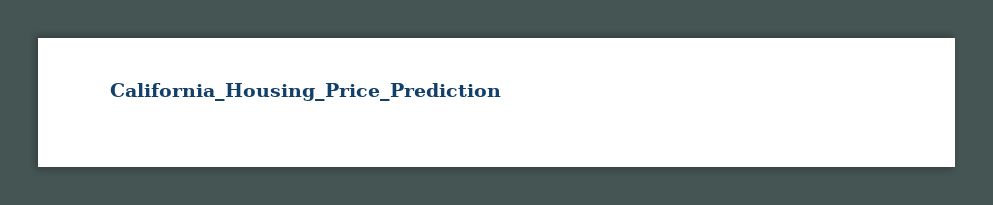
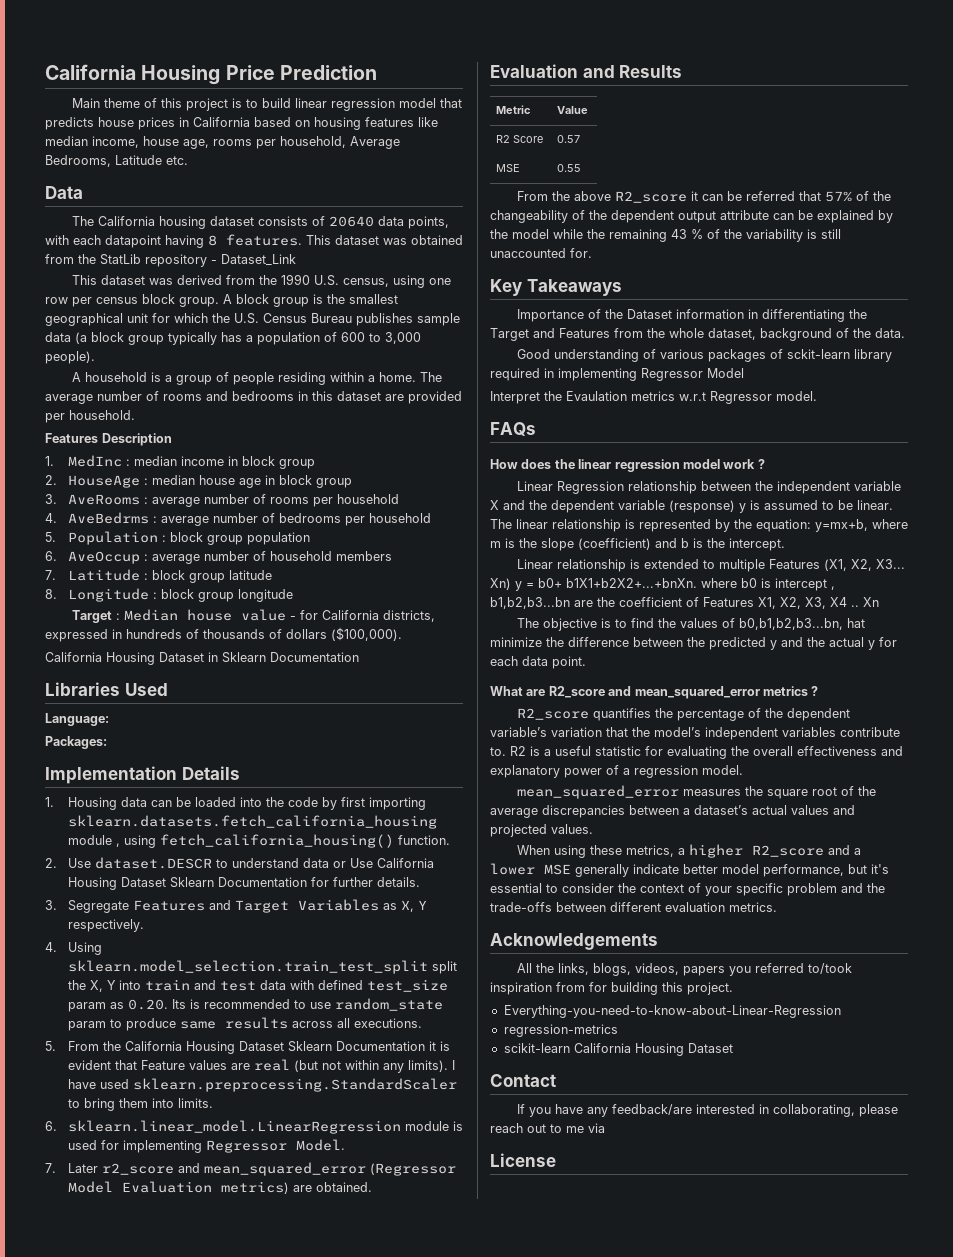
[110,83,501,101] California_Housing_Price_Prediction -> [45,64,377,85] [71,98,462,111] [45,117,438,130] [45,136,400,149] [45,155,188,167] [45,186,83,199] [71,216,449,229] [45,234,463,248] [45,254,296,267] [71,274,451,288] [45,294,398,307] [45,313,460,326] [45,332,421,345] [45,351,95,364] [71,372,442,385] [45,391,462,404] [45,410,135,423] [45,433,172,446] [45,455,315,469] [45,475,352,488] [45,494,399,507] [45,512,431,526] [45,531,310,545] [45,551,392,564] [45,569,272,583] [45,588,293,602] [71,609,435,623] [45,627,402,642] [45,652,359,665] [45,682,168,696] [45,713,109,726] [45,736,107,749] [45,766,240,784] [45,797,426,810] [67,815,437,829] [67,834,450,848] [45,857,434,869] [67,877,420,890] [45,899,427,913] [67,919,144,932] [45,942,102,955] [67,960,457,974] [67,979,448,992] [67,998,443,1012] [67,1017,422,1031] [45,1041,450,1054] [67,1059,455,1073] [67,1078,457,1092] [67,1098,213,1111] [45,1120,463,1134] [67,1139,345,1153] [45,1162,456,1176] [67,1181,372,1194] [490,64,683,78] [496,105,532,114] [557,106,589,114] [496,135,544,143] [557,135,581,143] [496,164,521,172] [557,164,582,172] [516,191,891,203] [490,210,893,223] [490,229,841,242] [490,248,592,258] [490,279,622,296] [516,309,867,322] [490,328,905,341] [516,349,892,362] [490,368,744,381] [490,391,817,404] [490,422,536,436] [490,459,765,472] [516,481,901,494] [490,500,893,513] [490,519,908,532] [490,538,785,551] [516,559,905,572] [490,578,835,591] [490,597,879,609] [516,618,865,631] [490,637,897,650] [490,656,586,669] [490,686,819,699] [516,708,850,721] [490,727,900,740] [490,746,903,759] [490,765,743,778] [516,785,876,799] [490,805,855,818] [490,824,593,837] [516,844,861,858] [490,863,889,877] [490,883,885,896] [490,902,777,912] [490,933,658,950] [516,963,852,976] [490,982,733,995] [503,1005,841,1018] [503,1024,618,1037] [503,1043,733,1056] [490,1074,556,1087] [516,1104,898,1117] [490,1123,605,1133] [490,1153,556,1167] California Housing Price Prediction // Main theme of this project is to build linear regression model that predicts house prices in California based on housing features like median income, house age, rooms per household, Average Bedrooms, Latitude etc. // Data // The California housing dataset consists of 20640 data points, with each datapoint having 8 features. This dataset was obtained from the StatLib repository - Dataset_Link // This dataset was derived from the 1990 U.S. census, using one row per census block group. A block group is the smallest geographical unit for which the U.S. Census Bureau publishes sample data (a block group typically has a population of 600 to 3,000 people). // A household is a group of people residing within a home. The average number of rooms and bedrooms in this dataset are provided per household. // Features Description // 1. MedInc : median income in block group // 2. HouseAge : median house age in block group // 3. AveRooms : average number of rooms per household // 4. AveBedrms : average number of bedrooms per household // 5. Population : block group population // 6. AveOccup : average number of household members // 7. Latitude : block group latitude // 8. Longitude : block group longitude // Target : Median house value - for California districts, expressed in hundreds of thousands of dollars ($100,000). // California Housing Dataset in Sklearn Documentation // Libraries Used // Language: // Packages: // Implementation Details // 1. Housing data can be loaded into the code by first importing sklearn.datasets.fetch_california_housing module , using fetch_california_housing() function. // 2. Use dataset.DESCR to understand data or Use California Housing Dataset Sklearn Documentation for further details. // 3. Segregate Features and Target Variables as X, Y respectively. // 4. Using sklearn.model_selection.train_test_split split the X, Y into train and test data with defined test_size param as 0.20. Its is recommended to use random_state param to produce same results across all executions. // 5. From the California Housing Dataset Sklearn Documentation it is evident that Feature values are real (but not within any limits). I have used sklearn.preprocessing.StandardScaler to bring them into limits. // 6. sklearn.linear_model.LinearRegression module is used for implementing Regressor Model. // 7. Later r2_score and mean_squared_error (Regressor Model Evaluation metrics) are obtained. // Evaluation and Results // Metric | Value // R2 Score | 0.57 // MSE | 0.55 // From the above R2_score it can be referred that 57% of the changeability of the dependent output attribute can be explained by the model while the remaining 43 % of the variability is still unaccounted for. // Key Takeaways // Importance of the Dataset information in differentiating the Target and Features from the whole dataset, background of the data. // Good understanding of various packages of sckit-learn library required in implementing Regressor Model // Interpret the Evaulation metrics w.r.t Regressor model. // FAQs // How does the linear regression model work ? // Linear Regression relationship between the independent variable X and the dependent variable (response) y is assumed to be linear. The linear relationship is represented by the equation: y=mx+b, where m is the slope (coefficient) and b is the intercept. // Linear relationship is extended to multiple Features (X1, X2, X3... Xn) y = b0+ b1X1+b2X2+...+bnXn. where b0 is intercept , b1,b2,b3...bn are the coefficient of Features X1, X2, X3, X4 .. Xn // The objective is to find the values of b0,b1,b2,b3...bn, hat minimize the difference between the predicted y and the actual y for each data point. // What are R2_score and mean_squared_error metrics ? // R2_score quantifies the percentage of the dependent variable’s variation that the model’s independent variables contribute to. R2 is a useful statistic for evaluating the overall effectiveness and explanatory power of a regression model. // mean_squared_error measures the square root of the average discrepancies between a dataset’s actual values and projected values. // When using these metrics, a higher R2_score and a lower MSE generally indicate better model performance, but it's essential to consider the context of your specific problem and the trade-offs between different evaluation metrics. // Acknowledgements // All the links, blogs, videos, papers you referred to/took inspiration from for building this project. // Everything-you-need-to-know-about-Linear-Regression // regression-metrics // scikit-learn California Housing Dataset // Contact // If you have any feedback/are interested in collaborating, please reach out to me via // License

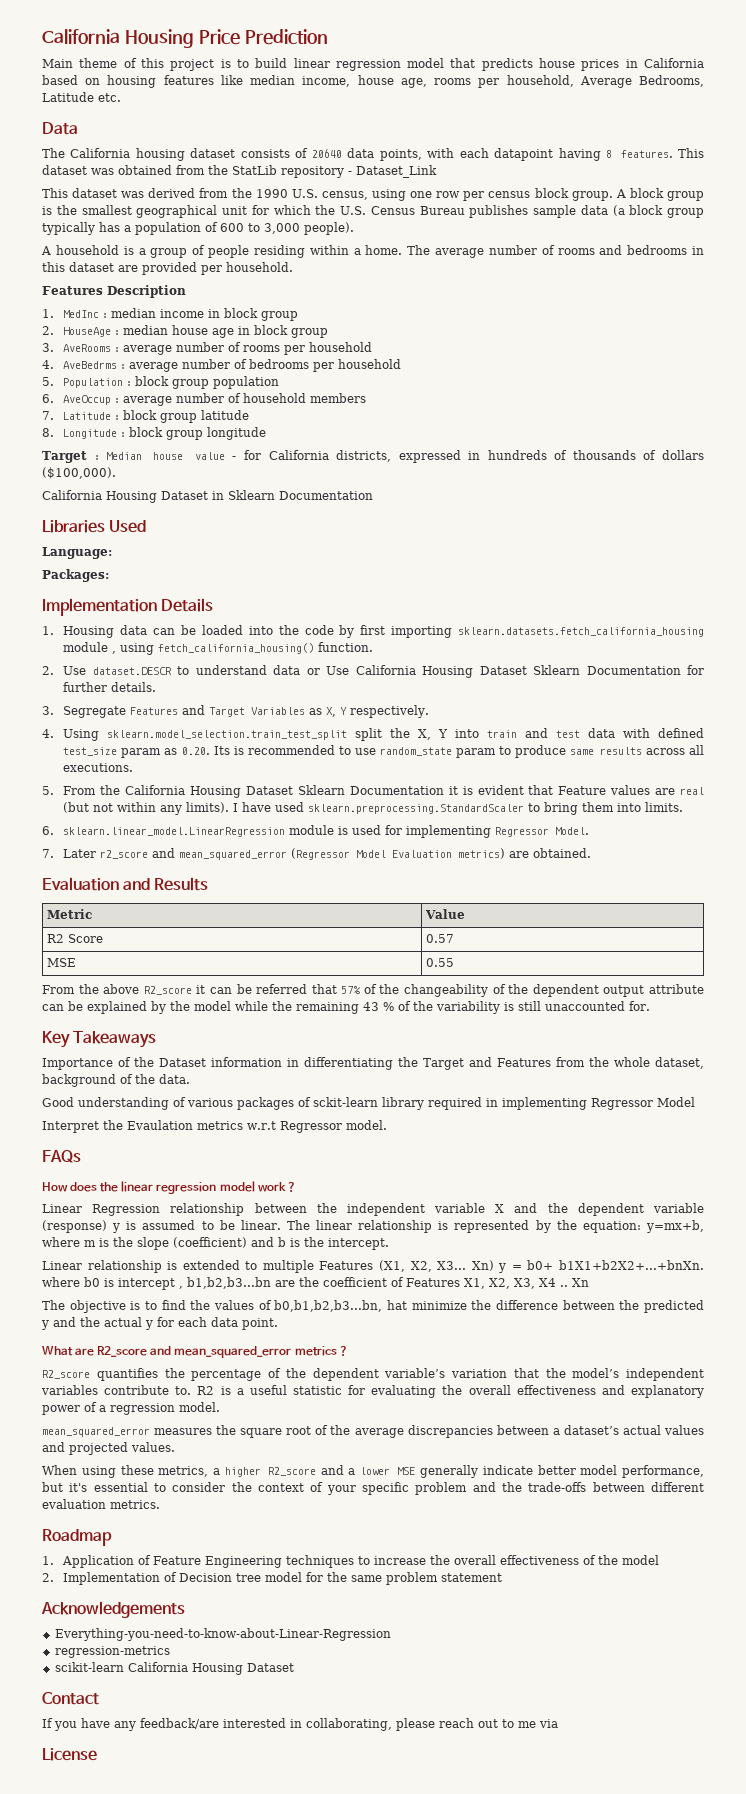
[490,933,658,950] [516,963,852,976] [490,982,733,995] Acknowledgements // All the links, blogs, videos, papers you referred to/took inspiration from for building this project. -> [42,1529,112,1546] [42,1555,660,1568] [42,1572,503,1585] [41,1601,185,1618] Roadmap // 1. Application of Feature Engineering techniques to increase the overall effectiveness of the model // 2. Implementation of Decision tree model for the same problem statement // Acknowledgements

